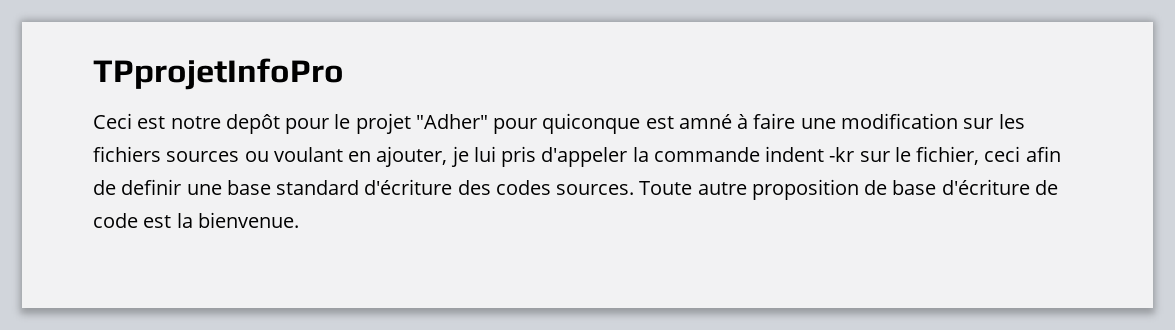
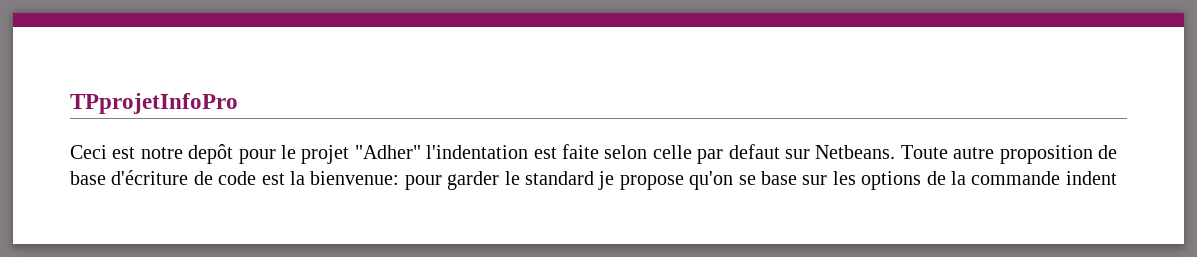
[493,113,1025,134] [93,146,1061,167] [93,179,635,195] pour quiconque est amné à faire une modification sur les fichiers sources ou voulant en ajouter, je lui pris d'appeler la commande indent -kr sur le fichier, ceci afin de definir une base standard d'écriture des codes sources. -> [426,144,896,164] l'indentation est faite selon celle par defaut sur Netbeans.
[197,212,299,228] bienvenue. -> [310,171,1117,190] bienvenue: pour garder le standard je propose qu'on se base sur les options de la commande indent

